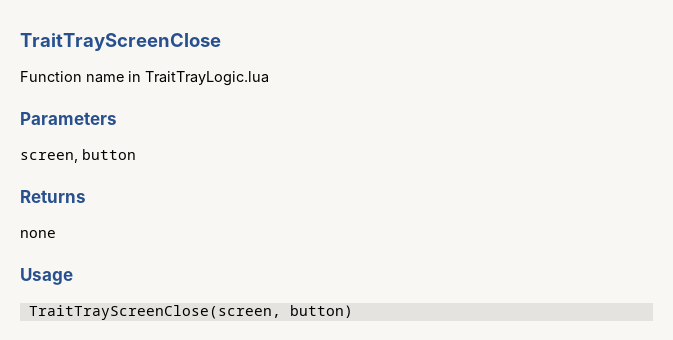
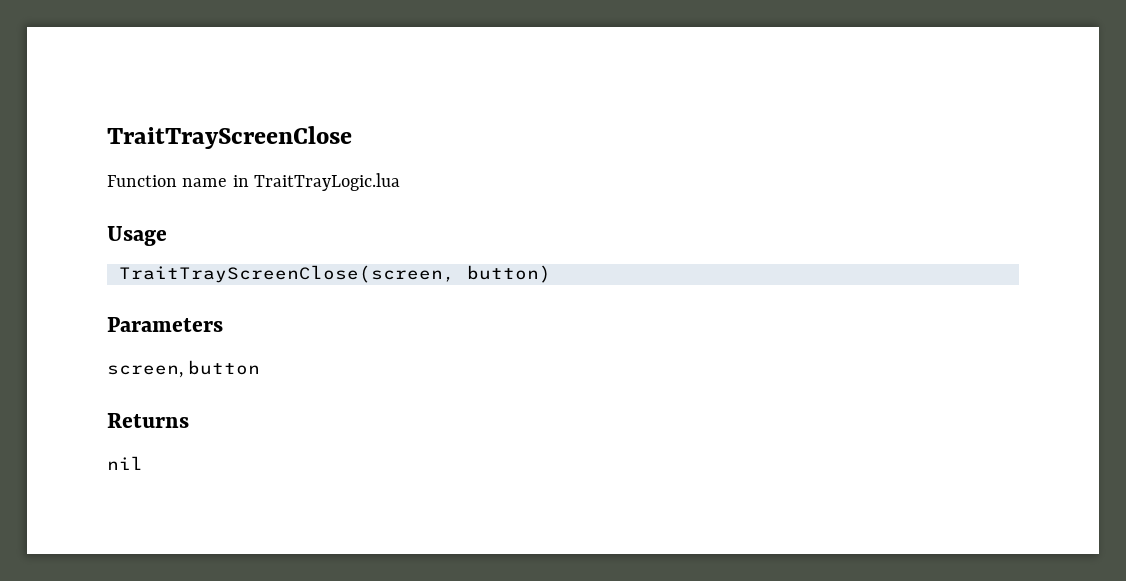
(269, 78) none -> [107,226,167,246] [119,265,551,283] // Usage // TraitTrayScreenClose(screen, button)
[20,230,56,238] [20,268,73,285] [28,305,353,320] none // Usage // TraitTrayScreenClose(screen, button) -> [107,456,143,470] nil

